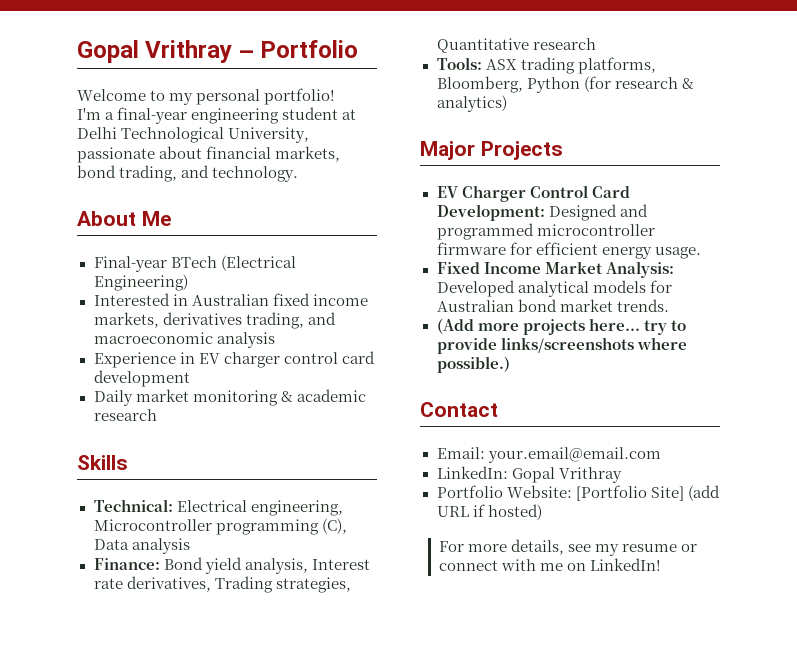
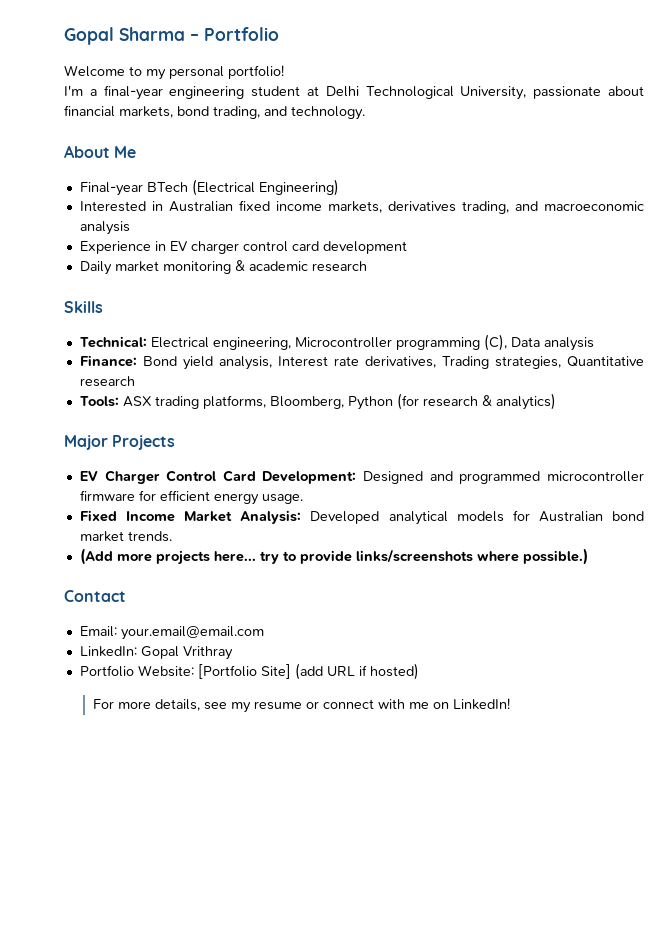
[77,40,233,63] Gopal Vrithray -> [64,27,185,45] Gopal Sharma

